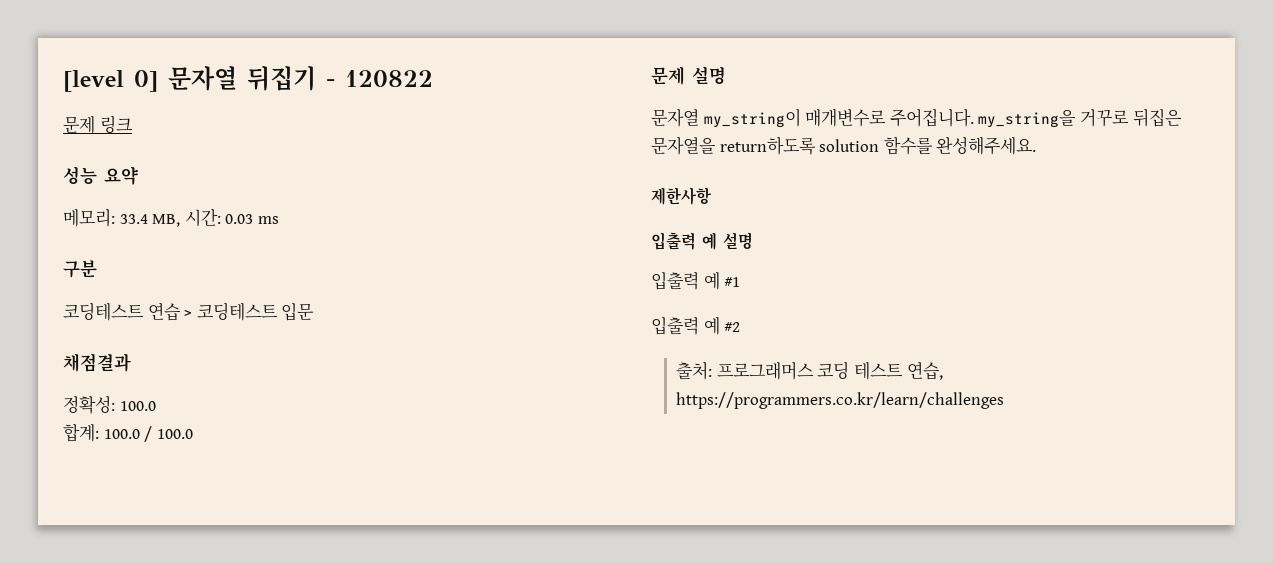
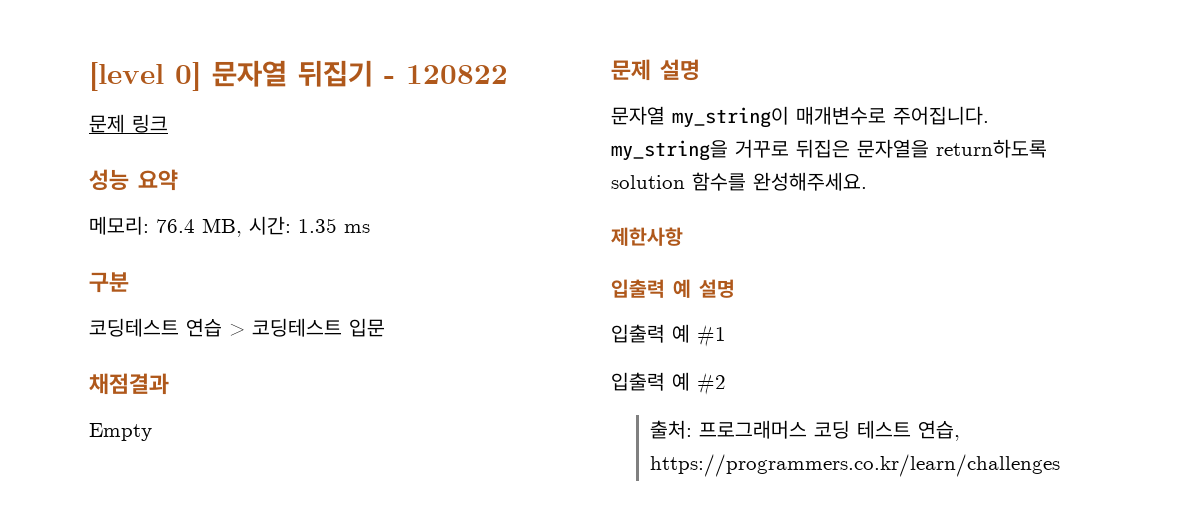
[119,214,148,224] 33.4 -> [156,219,195,233] 76.4
[225,214,254,224] 0.03 -> [298,218,337,233] 1.35
[63,396,156,414] [63,423,193,442] 정확성: 100.0 // 합계: 100.0 / 100.0 -> [89,423,152,441] Empty

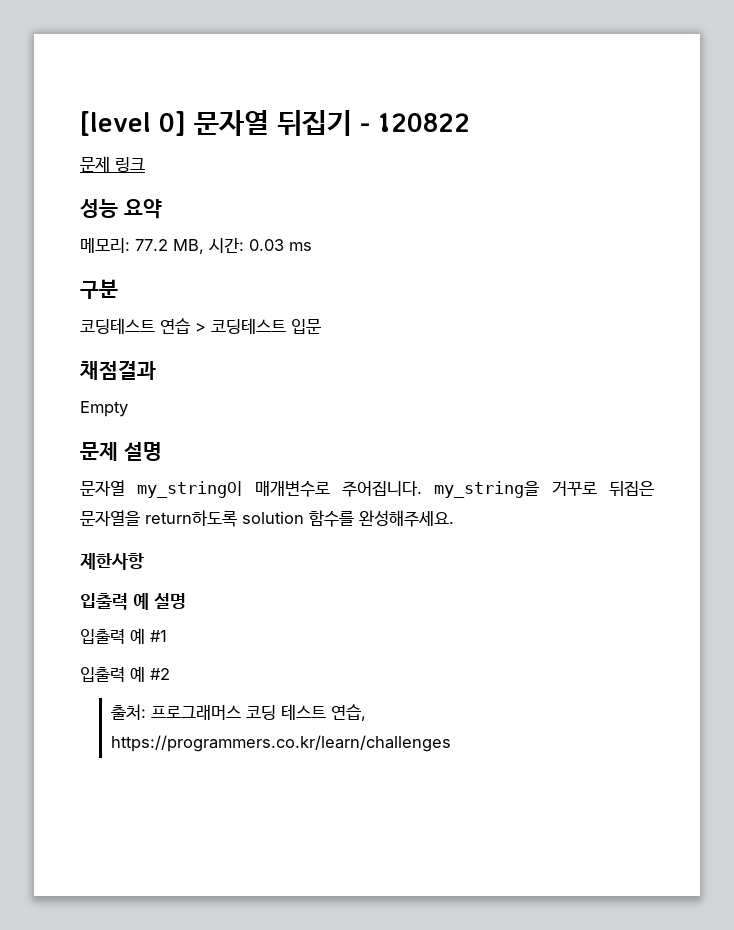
[156,219,195,233] 76.4 -> [135,239,168,251] 77.2
[298,218,337,233] 1.35 -> [249,239,284,251] 0.03

